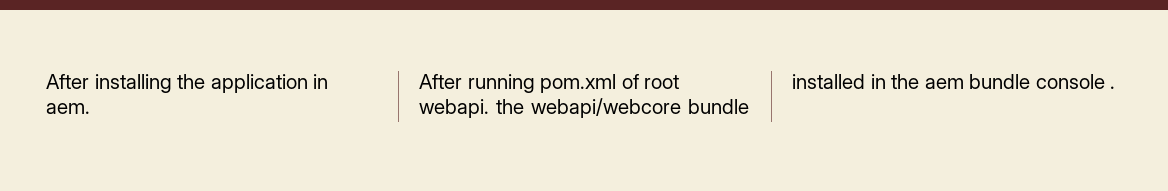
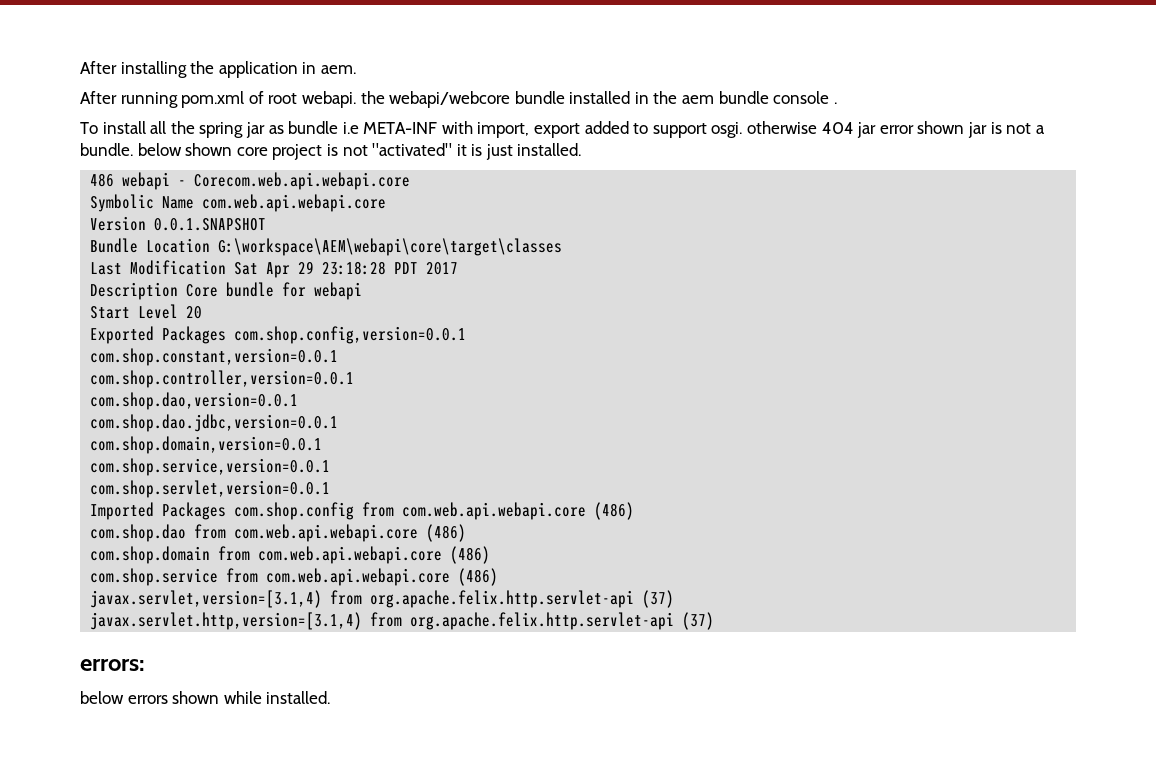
(1116, 87) none -> [80,121,1045,138] [80,143,582,160] [90,172,411,190] [90,194,387,212] [90,216,267,231] [90,238,563,256] [90,260,459,278] [90,282,363,300] [90,304,203,319] [90,326,467,344] [90,348,339,366] [90,370,355,388] [90,392,299,410] [90,414,339,432] [90,436,323,454] [90,458,331,476] [90,480,331,498] [90,502,635,520] [90,524,467,542] [90,546,491,564] [90,568,499,586] [90,590,675,608] [90,612,715,630] [80,659,145,671] [80,691,331,704] // To install all the spring jar as bundle i.e META-INF with import, export added to support osgi. otherwise 404 jar error shown jar is not a bundle. below shown core project is not "activated" it is just installed. // 486 webapi - Corecom.web.api.webapi.core // Symbolic Name com.web.api.webapi.core // Version 0.0.1.SNAPSHOT // Bundle Location G:\workspace\AEM\webapi\core\target\classes // Last Modification Sat Apr 29 23:18:28 PDT 2017 // Description Core bundle for webapi // Start Level 20 // Exported Packages com.shop.config,version=0.0.1 // com.shop.constant,version=0.0.1 // com.shop.controller,version=0.0.1 // com.shop.dao,version=0.0.1 // com.shop.dao.jdbc,version=0.0.1 // com.shop.domain,version=0.0.1 // com.shop.service,version=0.0.1 // com.shop.servlet,version=0.0.1 // Imported Packages com.shop.config from com.web.api.webapi.core (486) // com.shop.dao from com.web.api.webapi.core (486) // com.shop.domain from com.web.api.webapi.core (486) // com.shop.service from com.web.api.webapi.core (486) // javax.servlet,version=[3.1,4) from org.apache.felix.http.servlet-api (37) // javax.servlet.http,version=[3.1,4) from org.apache.felix.http.servlet-api (37) // errors: // below errors shown while installed.

